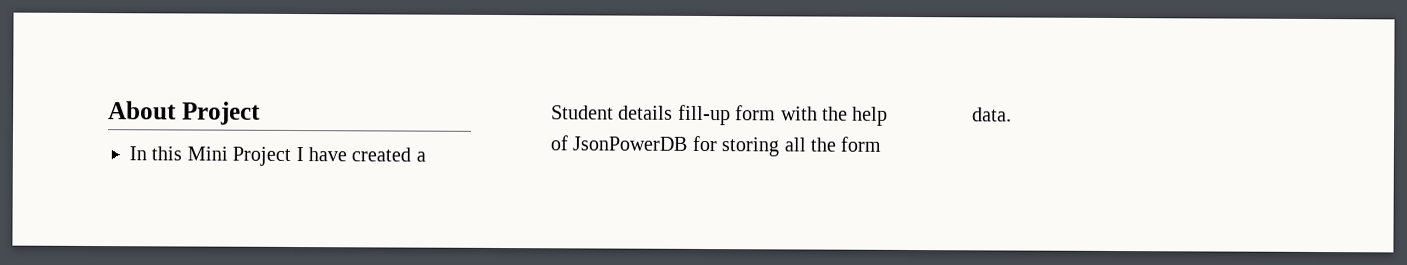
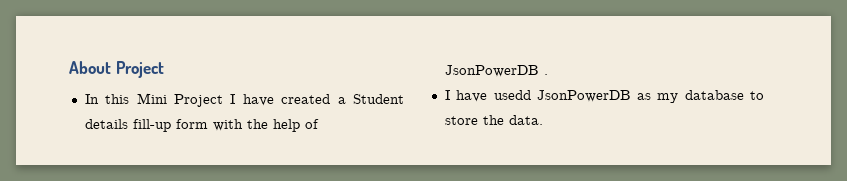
[691,135,882,157] for storing all the form -> [543,74,548,75] [444,90,764,103] [444,115,504,125] . // I have usedd JsonPowerDB as my database to store the

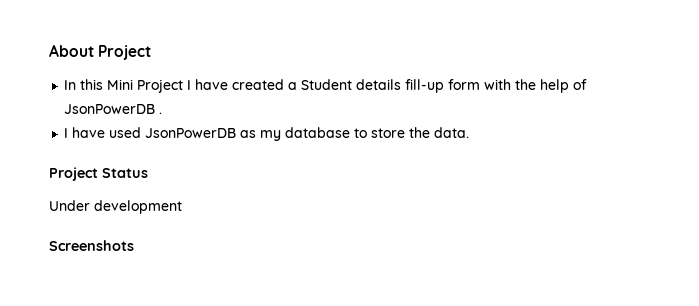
[493,90,531,100] usedd -> [109,127,142,138] used
(543, 120) none -> [49,167,148,181] [49,200,182,214] [49,240,134,251] // Project Status // Under development // Screenshots

